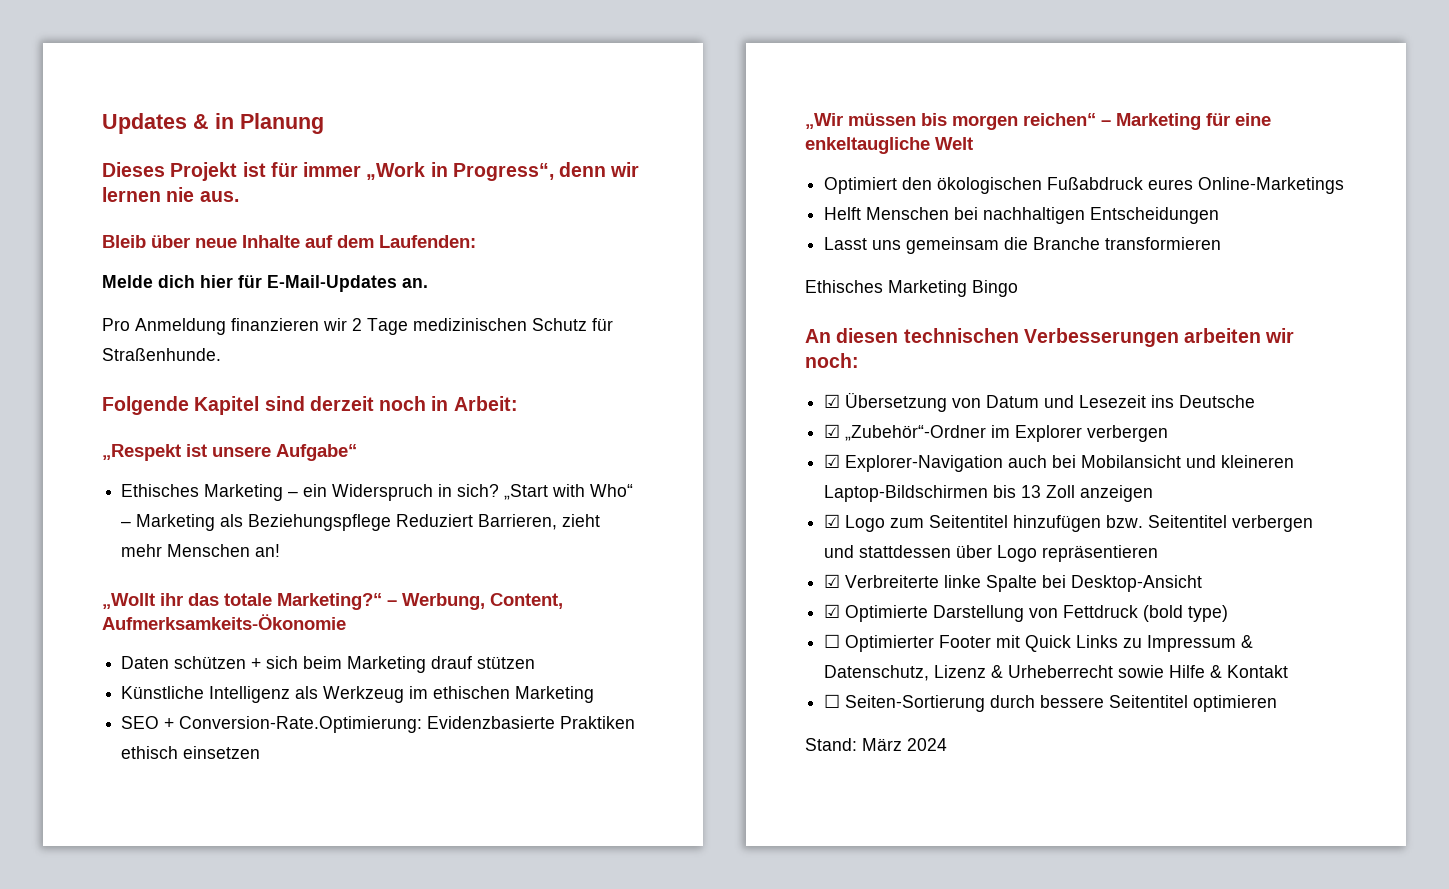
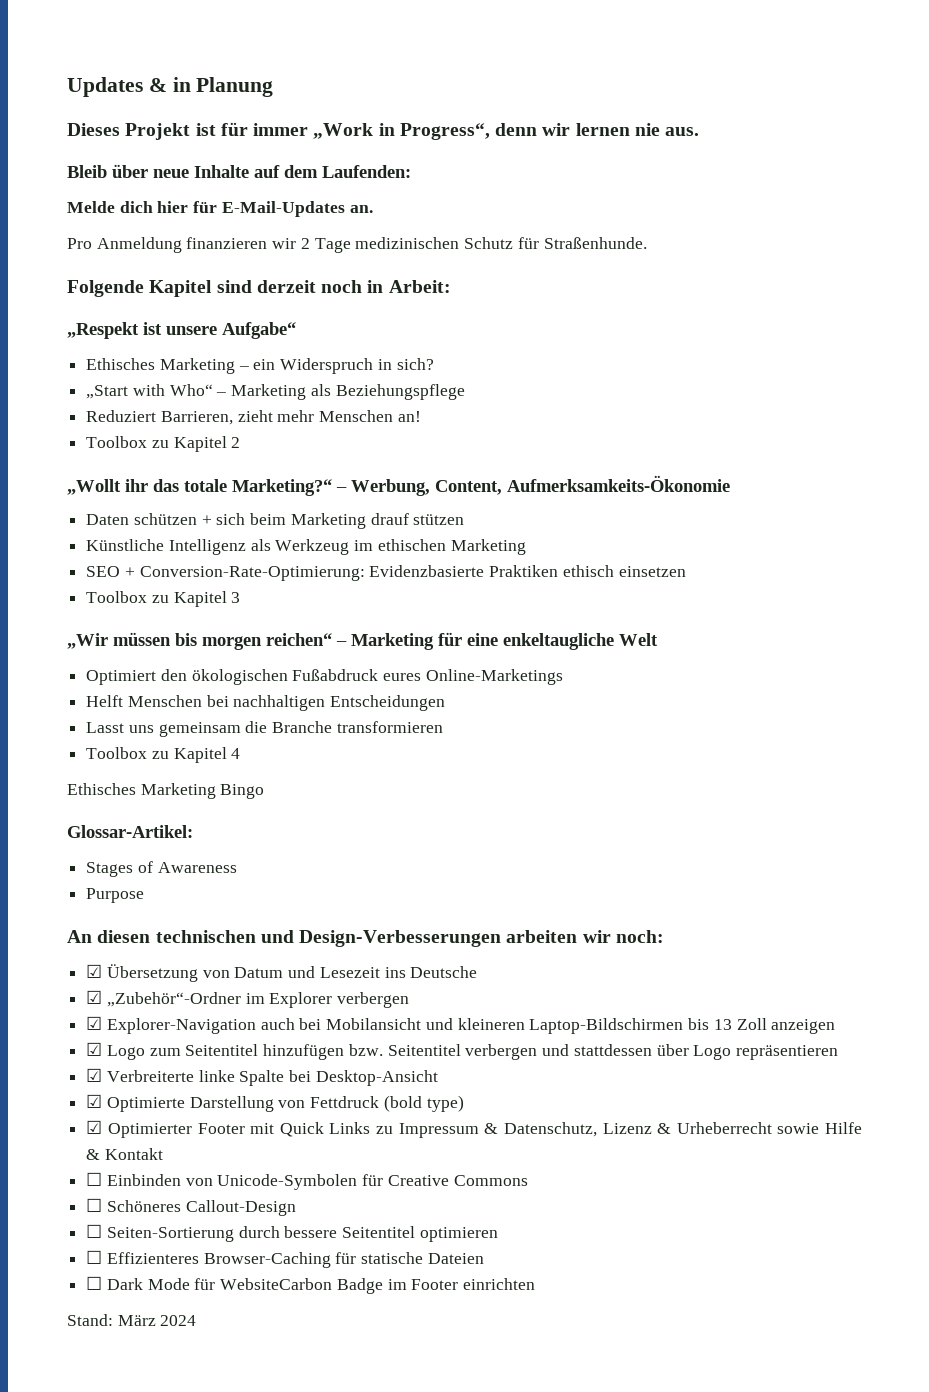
(500, 490) none -> (434, 364) //
(392, 522) none -> (465, 392) //
(281, 550) none -> [86,436,241,452] // Toolbox zu Kapitel 2
[179,716,423,733] Conversion-Rate.Optimierung: -> [139,566,365,581] Conversion-Rate-Optimierung:
(261, 752) none -> [86,591,241,607] // Toolbox zu Kapitel 3
(1222, 243) none -> [86,747,241,763] // Toolbox zu Kapitel 4
(1018, 288) none -> [67,825,193,838] [86,861,237,877] [86,888,145,903] // Glossar-Artikel: // Stages of Awareness // Purpose
[1023,328,1179,347] Verbesserungen -> [260,930,502,947] und Design-Verbesserungen
[824,634,841,648] ☐ -> [86,1120,103,1134] ☑
(1289, 671) none -> [86,1172,528,1190] [86,1198,296,1216] // ☐ Einbinden von Unicode-Symbolen für Creative Commons // ☐ Schöneres Callout-Design
(1278, 703) none -> [86,1250,484,1268] [86,1276,536,1294] // ☐ Effizienteres Browser-Caching für statische Dateien // ☐ Dark Mode für WebsiteCarbon Badge im Footer einrichten

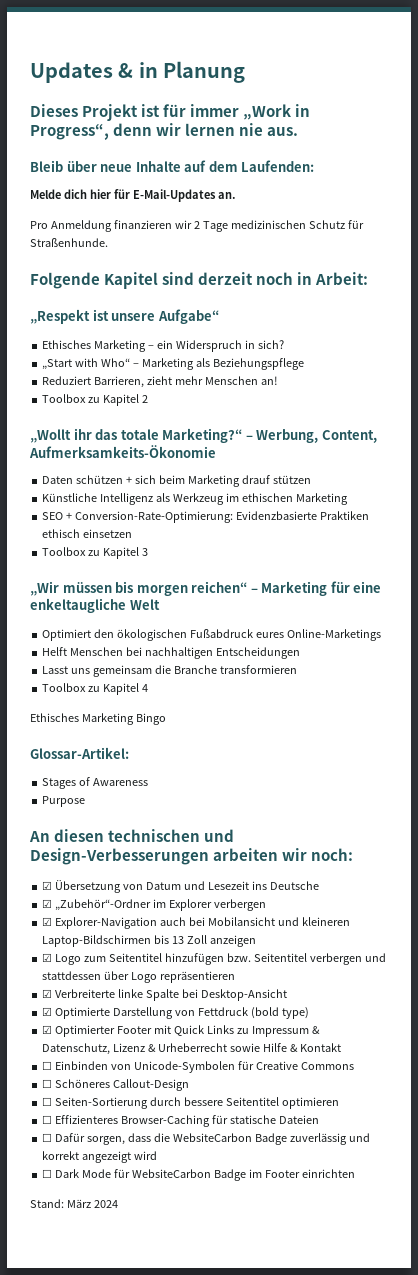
(484, 1258) none -> [42,1133,370,1145] [42,1151,158,1163] // ☐ Dafür sorgen, dass die WebsiteCarbon Badge zuverlässig und korrekt angezeigt wird

